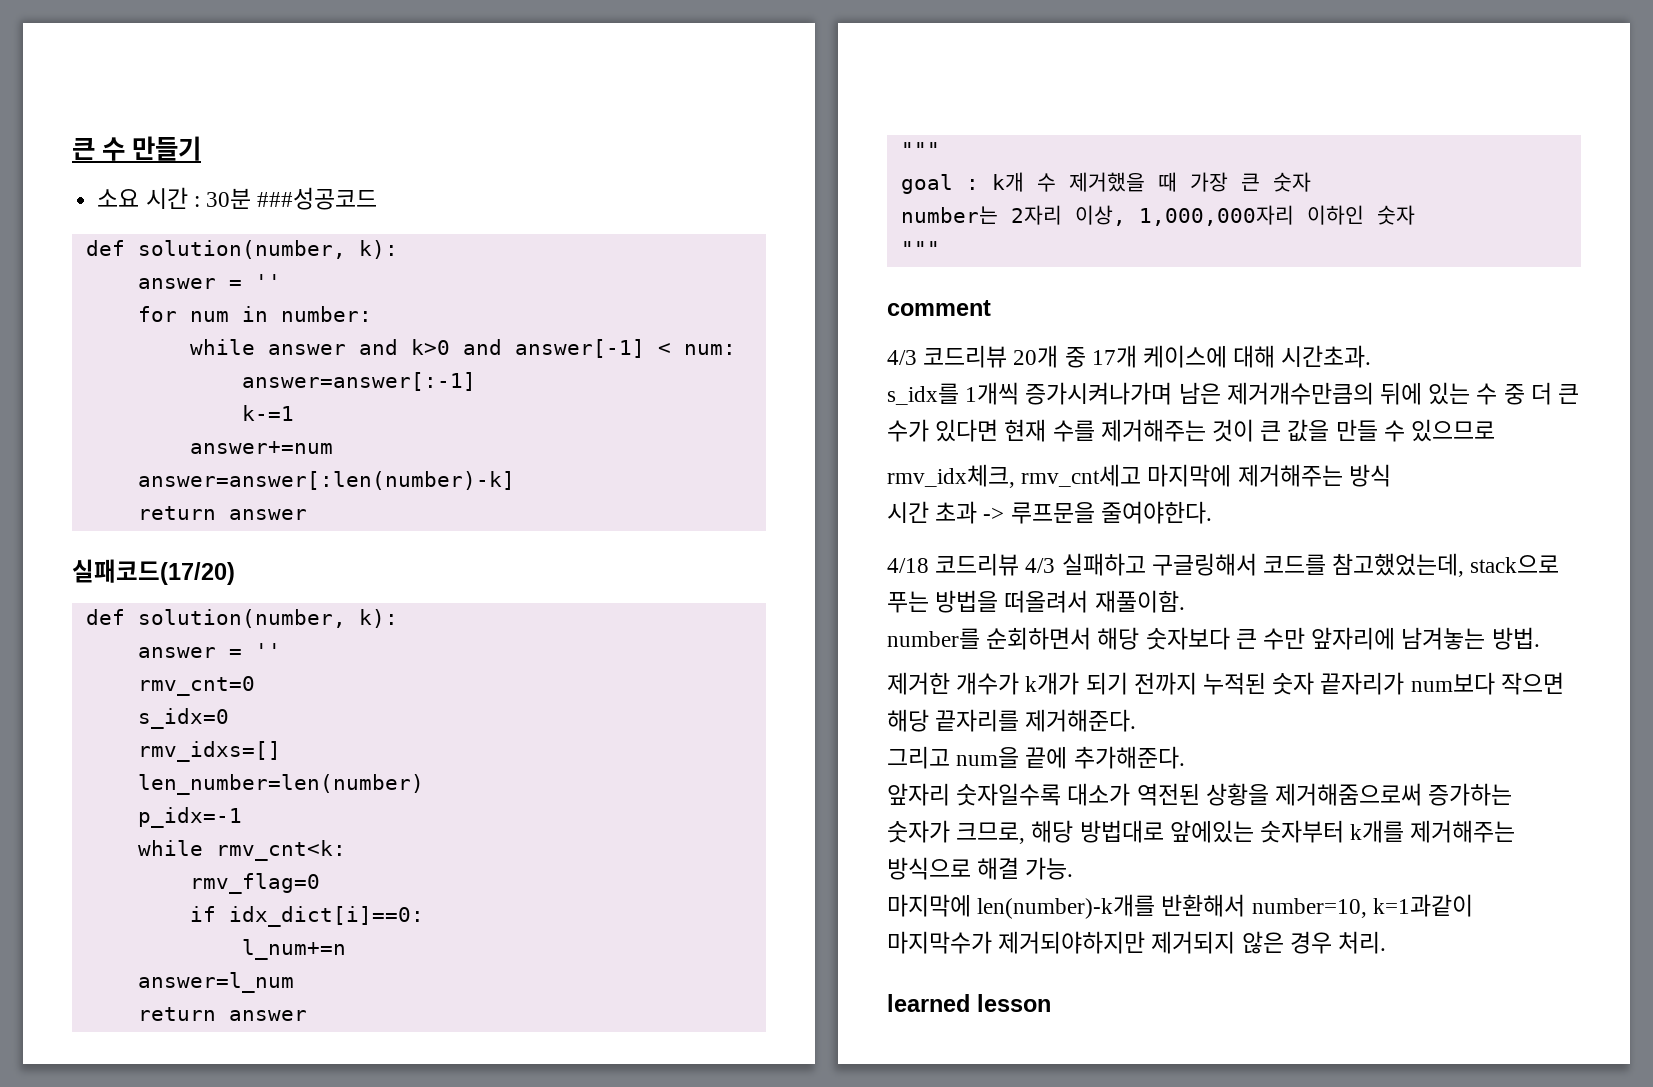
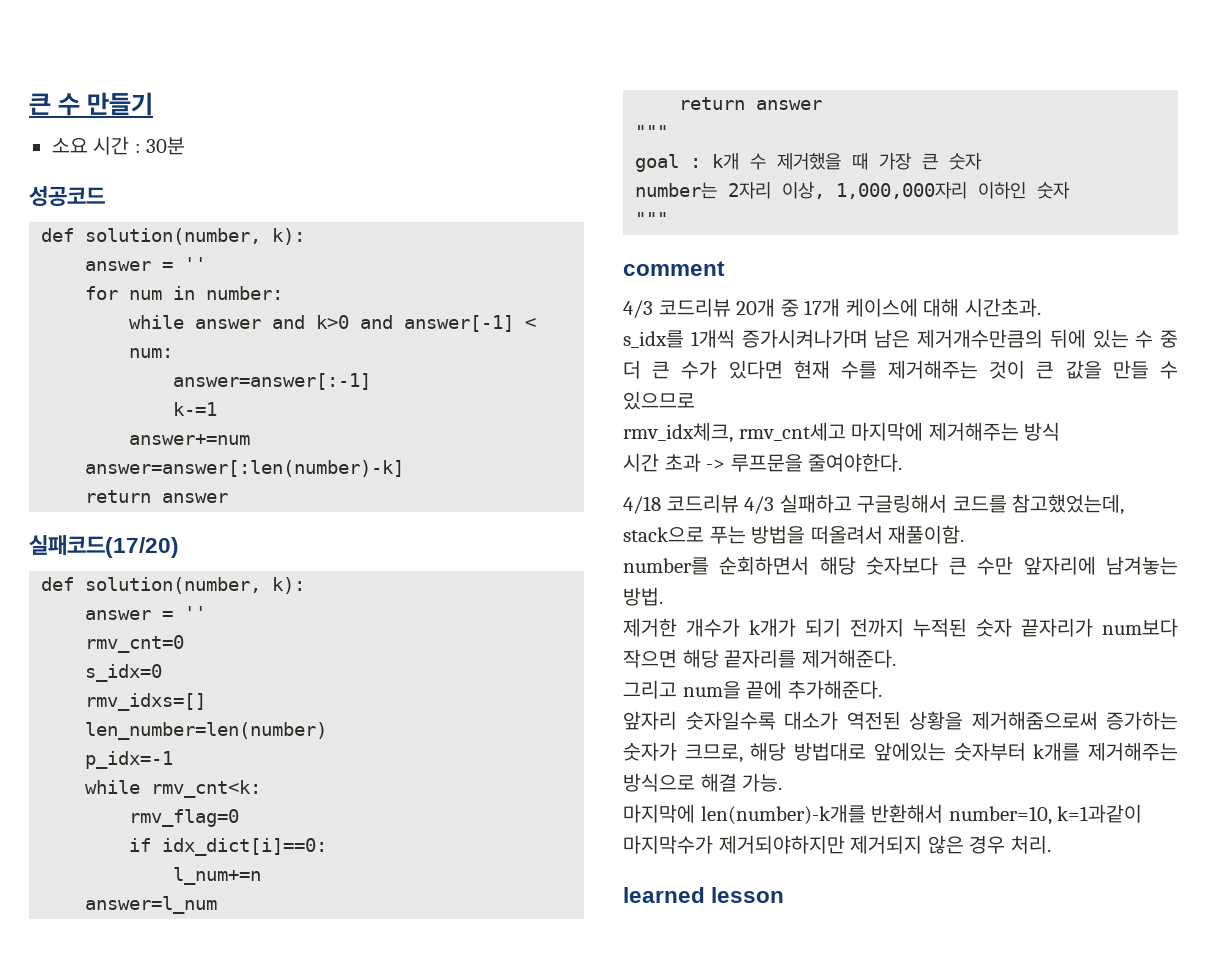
[257,187,378,210] ###성공코드 -> [29,186,105,207] // 성공코드

